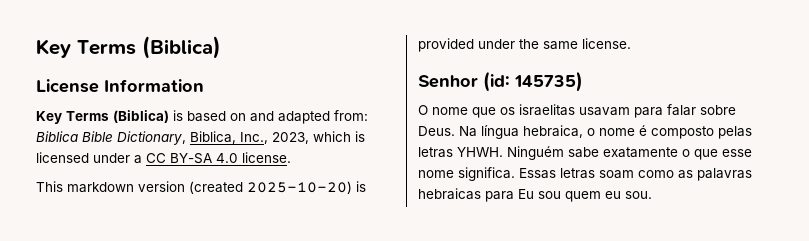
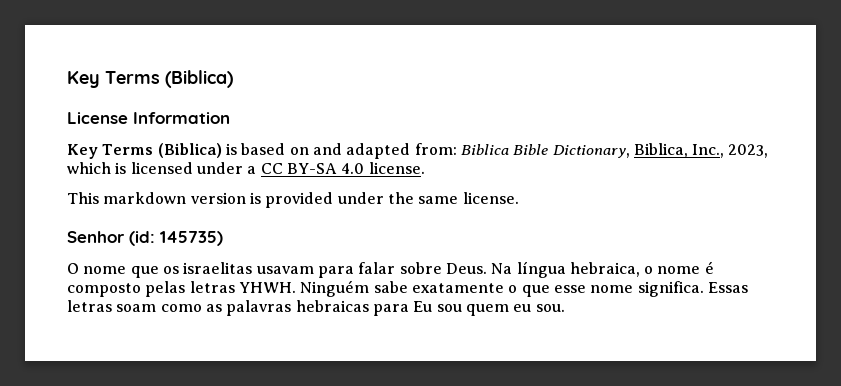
[189,181,352,194] (created 2025-10-20) -> (246, 198) none

